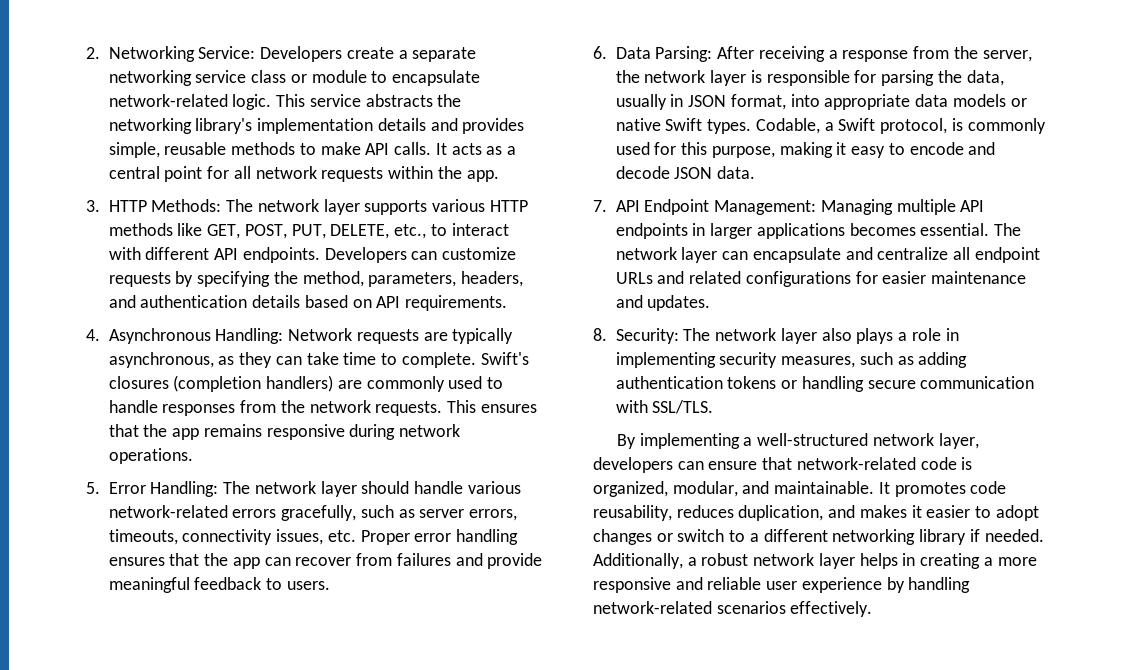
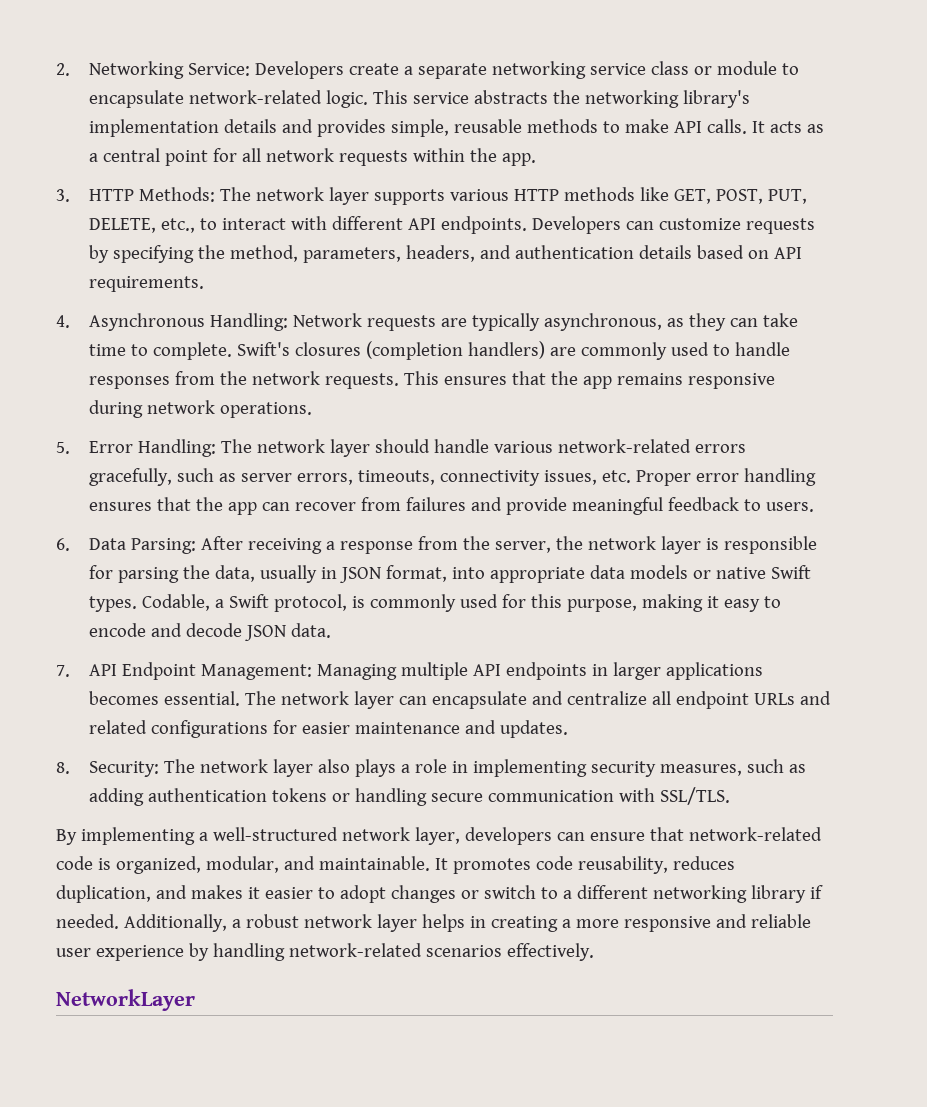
(873, 609) none -> [56,989,195,1011] // NetworkLayer

